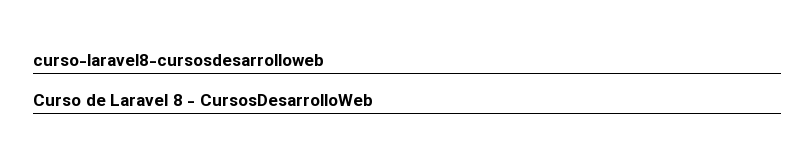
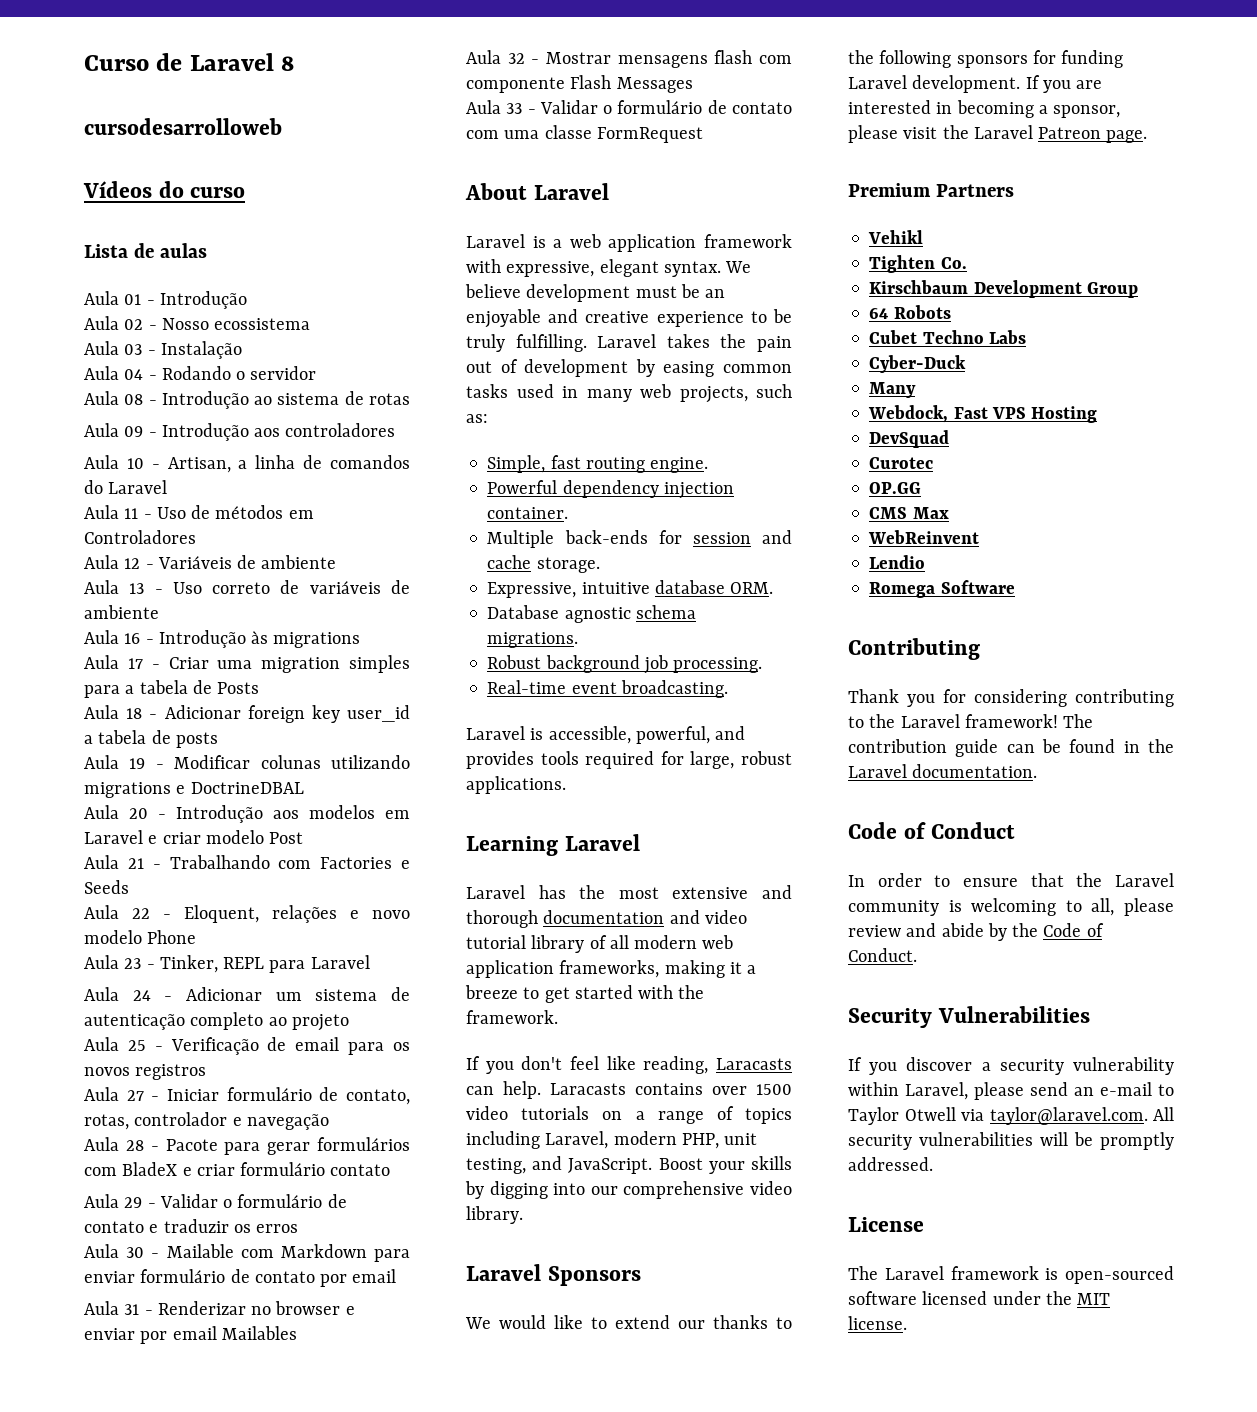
[33,54,324,66] curso-laravel8-cursosdesarrolloweb // -> (84, 63) none
[187,94,373,106] - CursosDesarrolloWeb -> [84,118,282,135] [83,181,246,198] [84,243,207,258] [84,291,247,309] [84,316,311,330] [84,341,242,359] [84,366,317,380] [84,391,410,409] [84,423,396,441] [84,455,410,473] [84,480,168,494] [84,505,314,519] [84,530,196,544] [84,555,337,569] [84,580,410,594] [84,605,159,619] [84,630,361,648] [84,655,410,673] [84,680,260,698] [84,705,410,723] [84,730,218,748] [84,755,410,769] [84,782,304,798] [84,805,410,823] [84,830,304,844] [84,855,410,869] [84,880,129,894] [84,905,410,923] [84,930,197,944] [84,955,370,973] [84,987,410,1001] [84,1012,349,1031] [84,1037,410,1055] [84,1064,207,1080] [84,1087,410,1105] [84,1112,329,1130] [84,1137,410,1155] [84,1162,391,1176] [84,1194,347,1208] [84,1219,299,1233] [84,1244,410,1262] [84,1269,397,1287] [84,1301,355,1315] [84,1326,297,1344] [466,50,792,68] [466,75,693,93] [466,100,792,114] [466,125,703,143] [465,183,609,200] [466,234,792,252] [466,259,752,277] [465,284,726,302] [466,309,792,328] [466,334,792,352] [466,359,792,377] [466,384,792,403] [466,414,488,423] [487,455,709,473] [487,480,734,499] [487,507,569,519] [487,530,792,548] [487,555,600,573] [487,580,774,598] [487,605,696,623] [487,632,579,648] [487,655,763,674] [487,680,728,698] [466,726,746,744] [466,751,792,769] [466,776,566,794] [466,834,640,856] [466,885,792,899] [466,910,747,928] [466,935,734,953] [466,960,757,978] [465,985,705,1003] [466,1010,558,1024] [466,1056,792,1074] [466,1081,792,1099] [466,1106,792,1124] [466,1131,758,1149] [466,1156,792,1174] [465,1181,792,1199] [466,1206,523,1224] [466,1264,641,1286] [465,1315,792,1329] [848,50,1124,68] [848,75,1103,93] [848,100,1121,118] [848,125,1148,143] [848,183,1014,197] [868,230,924,244] [869,255,967,273] [869,280,1138,298] [869,305,951,319] [869,330,1026,344] [869,355,967,373] [869,382,917,398] [868,405,1098,423] [869,430,950,448] [869,457,934,469] [869,482,922,494] [869,507,949,519] [868,530,980,544] [869,555,926,569] [869,580,1015,598] [848,638,980,660] [848,689,1174,707] [848,714,1094,728] [848,739,1174,757] [848,764,1038,778] [848,822,1016,839] [848,873,1174,887] [848,898,1174,916] [848,923,1104,941] [848,948,917,962] [848,1006,1090,1028] [848,1057,1174,1075] [848,1082,1174,1100] [848,1107,1174,1125] [848,1132,1174,1150] [848,1157,933,1171] [848,1217,924,1232] [848,1266,1174,1284] [848,1291,1111,1305] [848,1316,907,1330] // cursodesarrolloweb // Vídeos do curso // Lista de aulas // Aula 01 - Introdução // Aula 02 - Nosso ecossistema // Aula 03 - Instalação // Aula 04 - Rodando o servidor // Aula 08 - Introdução ao sistema de rotas // Aula 09 - Introdução aos controladores // Aula 10 - Artisan, a linha de comandos do Laravel // Aula 11 - Uso de métodos em Controladores // Aula 12 - Variáveis de ambiente // Aula 13 - Uso correto de variáveis de ambiente // Aula 16 - Introdução às migrations // Aula 17 - Criar uma migration simples para a tabela de Posts // Aula 18 - Adicionar foreign key user_id a tabela de posts // Aula 19 - Modificar colunas utilizando migrations e DoctrineDBAL // Aula 20 - Introdução aos modelos em Laravel e criar modelo Post // Aula 21 - Trabalhando com Factories e Seeds // Aula 22 - Eloquent, relações e novo modelo Phone // Aula 23 - Tinker, REPL para Laravel // Aula 24 - Adicionar um sistema de autenticação completo ao projeto // Aula 25 - Verificação de email para os novos registros // Aula 27 - Iniciar formulário de contato, rotas, controlador e navegação // Aula 28 - Pacote para gerar formulários com BladeX e criar formulário contato // Aula 29 - Validar o formulário de contato e traduzir os erros // Aula 30 - Mailable com Markdown para enviar formulário de contato por email // Aula 31 - Renderizar no browser e enviar por email Mailables // Aula 32 - Mostrar mensagens flash com componente Flash Messages // Aula 33 - Validar o formulário de contato com uma classe FormRequest // About Laravel // Laravel is a web application framework with expressive, elegant syntax. We believe development must be an enjoyable and creative experience to be truly fulfilling. Laravel takes the pain out of development by easing common tasks used in many web projects, such as: // Simple, fast routing engine. // Powerful dependency injection container. // Multiple back-ends for session and cache storage. // Expressive, intuitive database ORM. // Database agnostic schema migrations. // Robust background job processing. // Real-time event broadcasting. // Laravel is accessible, powerful, and provides tools required for large, robust applications. // Learning Laravel // Laravel has the most extensive and thorough documentation and video tutorial library of all modern web application frameworks, making it a breeze to get started with the framework. // If you don't feel like reading, Laracasts can help. Laracasts contains over 1500 video tutorials on a range of topics including Laravel, modern PHP, unit testing, and JavaScript. Boost your skills by digging into our comprehensive video library. // Laravel Sponsors // We would like to extend our thanks to the following sponsors for funding Laravel development. If you are interested in becoming a sponsor, please visit the Laravel Patreon page. // Premium Partners // Vehikl // Tighten Co. // Kirschbaum Development Group // 64 Robots // Cubet Techno Labs // Cyber-Duck // Many // Webdock, Fast VPS Hosting // DevSquad // Curotec // OP.GG // CMS Max // WebReinvent // Lendio // Romega Software // Contributing // Thank you for considering contributing to the Laravel framework! The contribution guide can be found in the Laravel documentation. // Code of Conduct // In order to ensure that the Laravel community is welcoming to all, please review and abide by the Code of Conduct. // Security Vulnerabilities // If you discover a security vulnerability within Laravel, please send an e-mail to Taylor Otwell via taylor@laravel.com. All security vulnerabilities will be promptly addressed. // License // The Laravel framework is open-sourced software licensed under the MIT license.

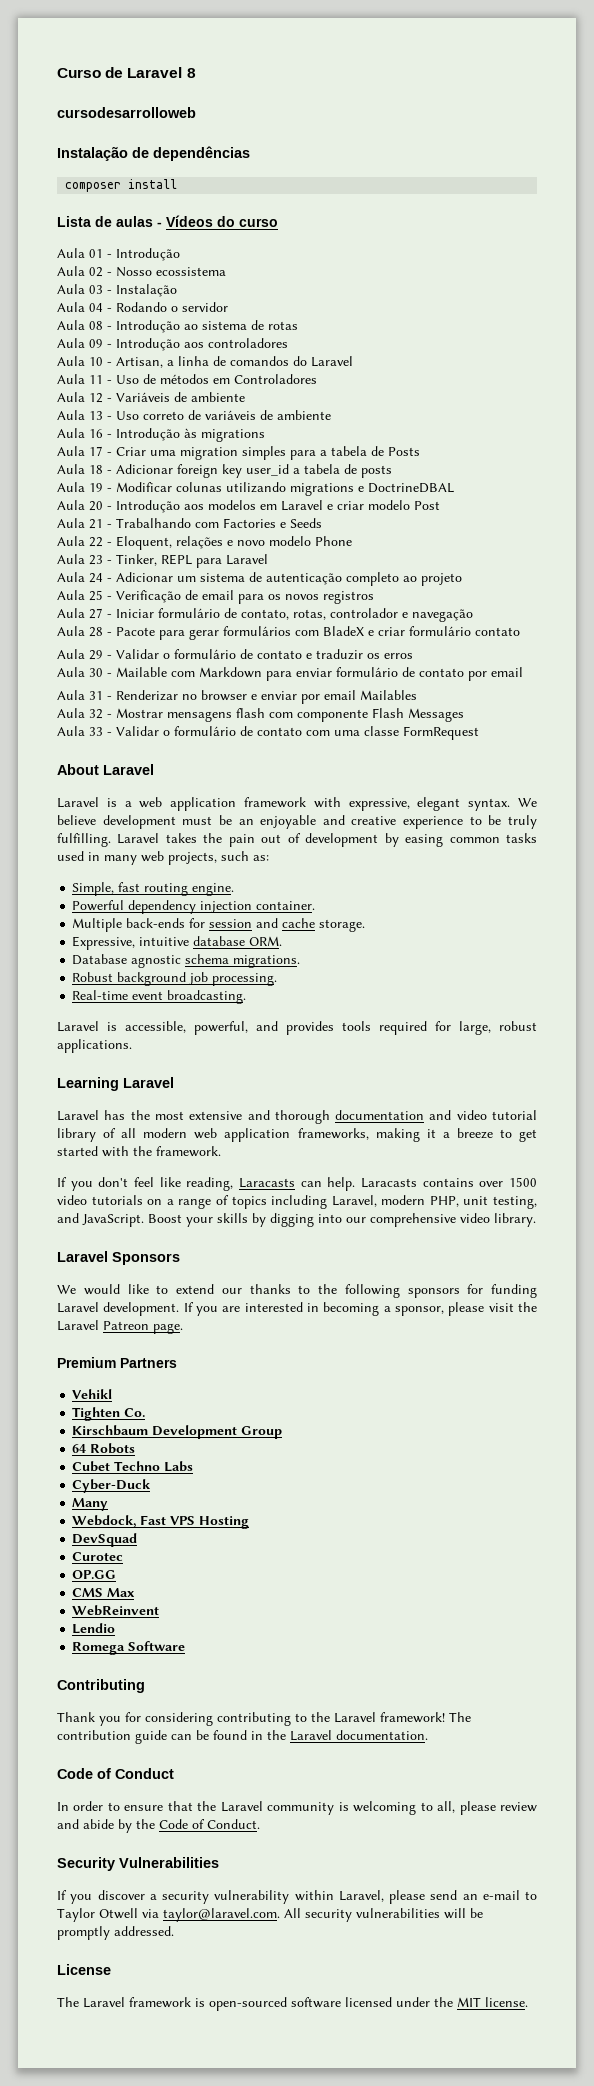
[83,181,246,198] Vídeos do curso -> [57,146,250,161] [65,179,178,192] Instalação de dependências // composer install
(207, 250) none -> [157,215,278,227] - Vídeos do curso

